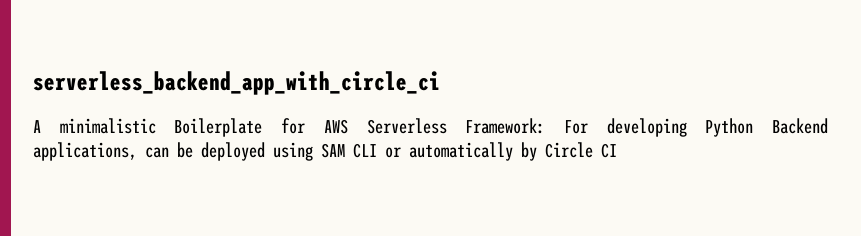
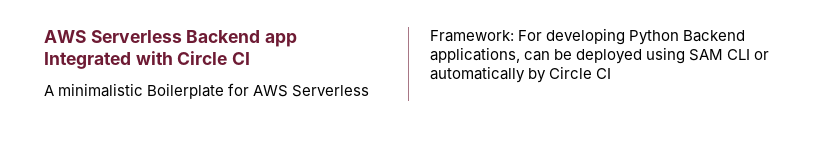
[33,71,440,95] serverless_backend_app_with_circle_ci -> [44,30,298,47] [44,51,251,69] AWS Serverless Backend app Integrated with Circle CI

